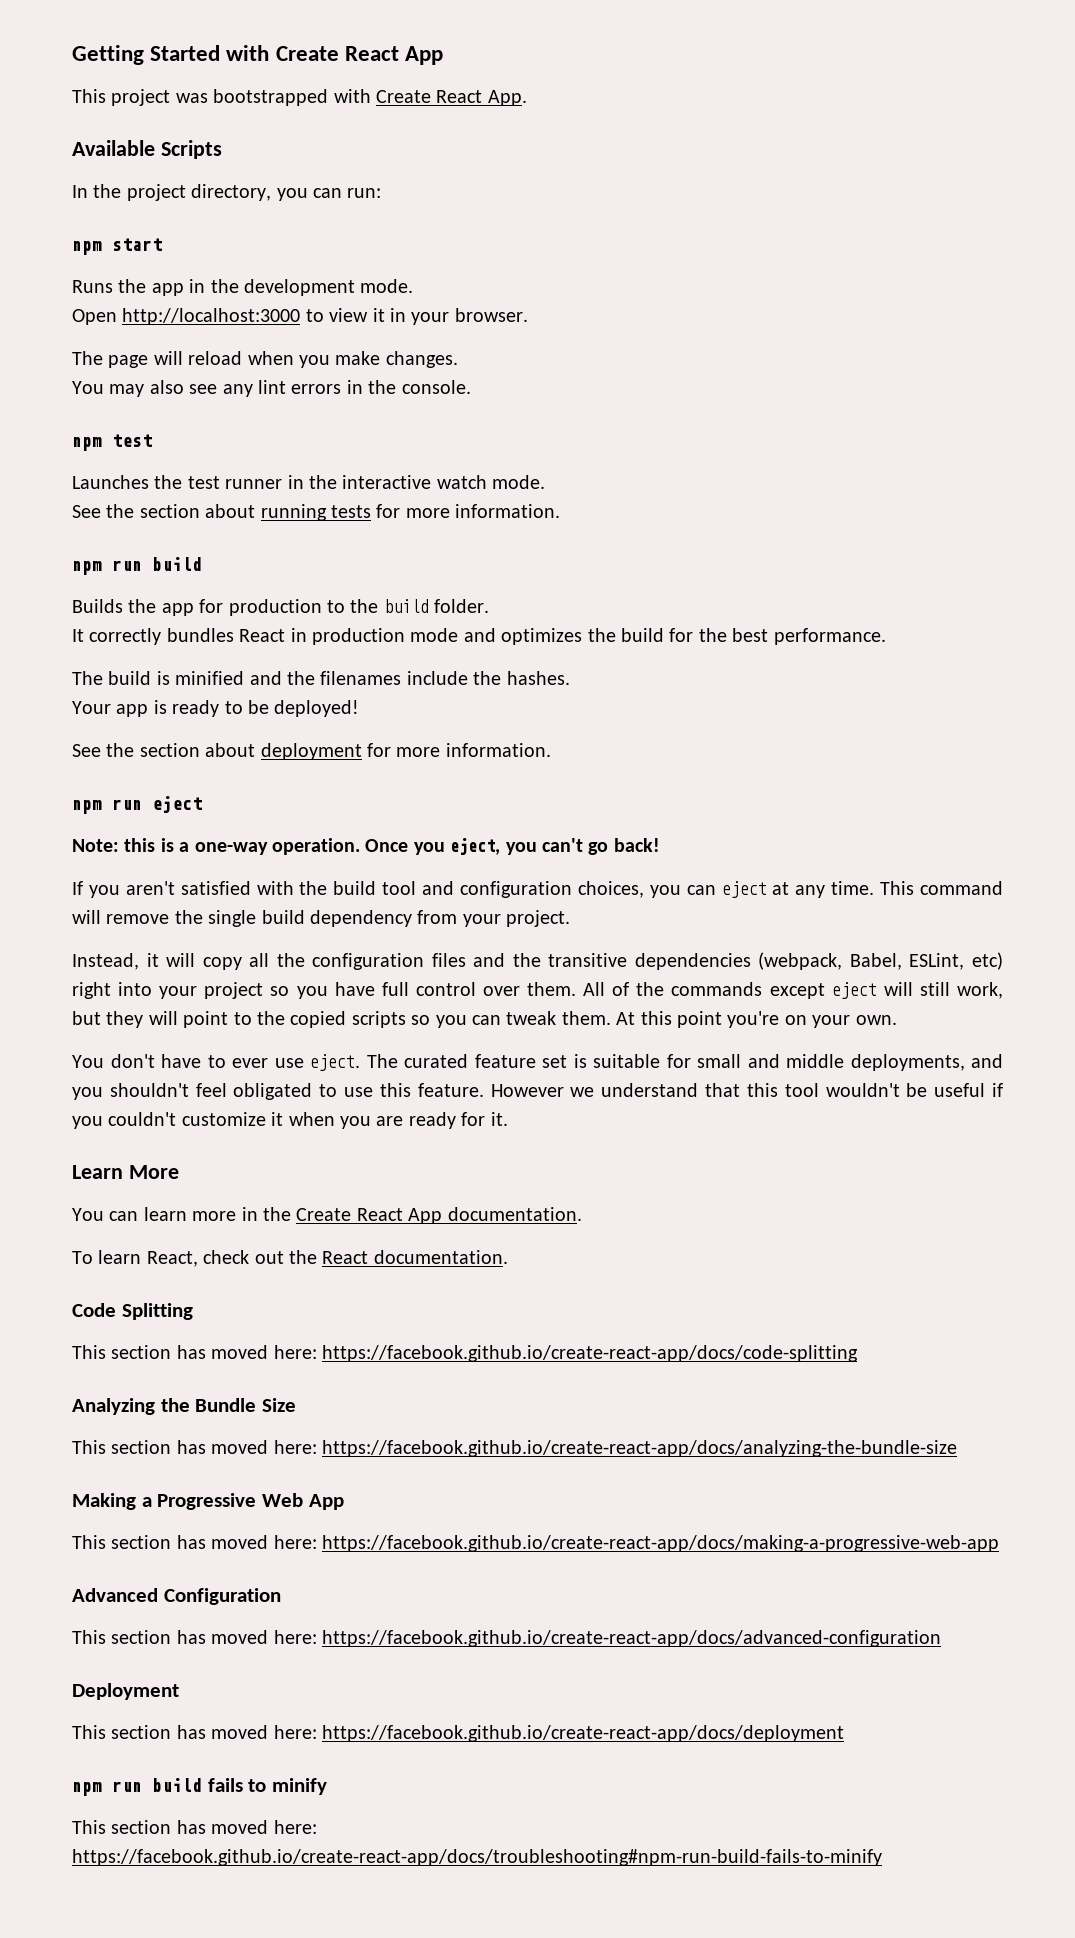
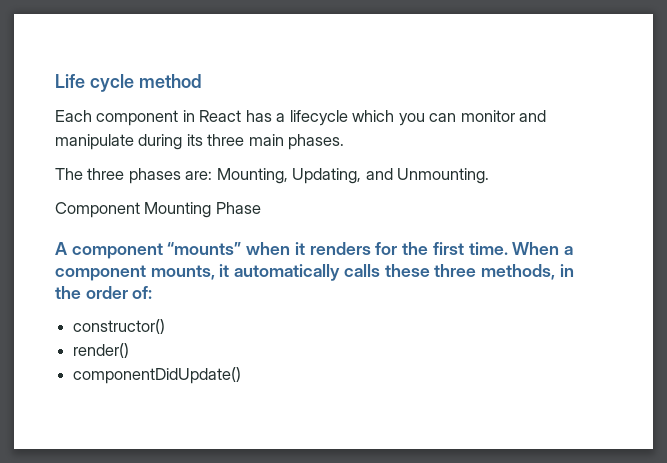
[72,45,444,65] [72,89,527,106] [72,140,222,159] [72,184,382,201] [72,238,162,255] [72,279,414,296] [72,308,528,325] [72,351,458,368] [72,380,471,397] [72,434,152,451] [72,475,546,489] [72,504,561,521] [72,557,202,575] [72,599,490,616] [72,628,886,645] [72,671,570,685] [72,700,360,717] [72,743,551,760] [72,796,202,814] [72,838,660,855] [72,881,1004,898] [72,910,571,927] [72,952,1003,970] [72,982,1003,999] [72,1011,897,1028] [72,1054,1003,1071] [72,1083,1004,1100] [72,1112,508,1129] [72,1165,179,1179] [72,1207,582,1224] [72,1250,508,1267] [72,1303,193,1320] [72,1345,858,1362] [72,1398,297,1415] [72,1440,957,1457] [72,1493,344,1510] [72,1535,999,1552] [72,1588,281,1605] [72,1630,941,1647] [72,1683,179,1700] [72,1725,844,1742] [72,1778,328,1796] [72,1820,317,1834] [72,1849,882,1866] Getting Started with Create React App // This project was bootstrapped with Create React App. // Available Scripts // In the project directory, you can run: // npm start // Runs the app in the development mode. // Open http://localhost:3000 to view it in your browser. // The page will reload when you make changes. // You may also see any lint errors in the console. // npm test // Launches the test runner in the interactive watch mode. // See the section about running tests for more information. // npm run build // Builds the app for production to the build folder. // It correctly bundles React in production mode and optimizes the build for the best performance. // The build is minified and the filenames include the hashes. // Your app is ready to be deployed! // See the section about deployment for more information. // npm run eject // Note: this is a one-way operation. Once you eject, you can't go back! // If you aren't satisfied with the build tool and configuration choices, you can eject at any time. This command will remove the single build dependency from your project. // Instead, it will copy all the configuration files and the transitive dependencies (webpack, Babel, ESLint, etc) right into your project so you have full control over them. All of the commands except eject will still work, but they will point to the copied scripts so you can tweak them. At this point you're on your own. // You don't have to ever use eject. The curated feature set is suitable for small and middle deployments, and you shouldn't feel obligated to use this feature. However we understand that this tool wouldn't be useful if you couldn't customize it when you are ready for it. // Learn More // You can learn more in the Create React App documentation. // To learn React, check out the React documentation. // Code Splitting // This section has moved here: https://facebook.github.io/create-react-app/docs/code-splitting // Analyzing the Bundle Size // This section has moved here: https://facebook.github.io/create-react-app/docs/analyzing-the-bundle-size // Making a Progressive Web App // This section has moved here: https://facebook.github.io/create-react-app/docs/making-a-progressive-web-app // Advanced Configuration // This section has moved here: https://facebook.github.io/create-react-app/docs/advanced-configuration // Deployment // This section has moved here: https://facebook.github.io/create-react-app/docs/deployment // npm run build fails to minify // This section has moved here: https://facebook.github.io/create-react-app/docs/troubleshooting#npm-run-build-fails-to-minify -> [55,74,202,92] [55,110,547,126] [55,134,345,150] [55,168,490,184] [55,202,261,218] [55,242,573,259] [55,264,574,281] [55,286,153,299] [73,319,166,334] [73,343,130,358] [73,367,242,384] Life cycle method // Each component in React has a lifecycle which you can monitor and manipulate during its three main phases. // The three phases are: Mounting, Updating, and Unmounting. // Component Mounting Phase // A component “mounts” when it renders for the first time. When a component mounts, it automatically calls these three methods, in the order of: // constructor() // render() // componentDidUpdate()

